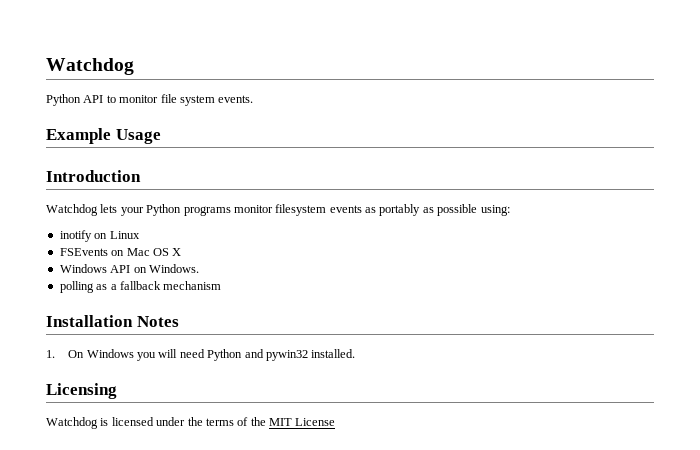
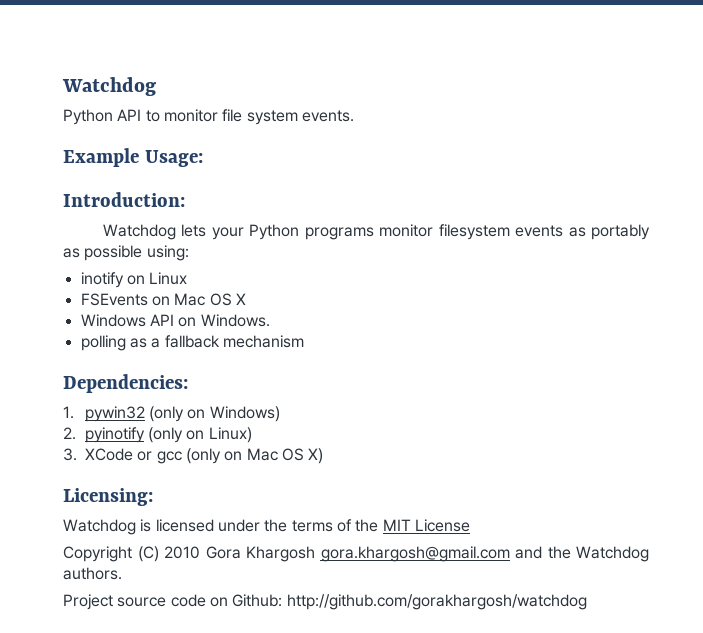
[115,129,161,144] [46,170,141,182] Usage // Introduction -> [144,150,203,167] [63,192,185,207] Usage: // Introduction:
[46,315,179,327] Installation Notes -> [63,374,188,393] Dependencies:
[68,349,356,361] [46,383,117,399] On Windows you will need Python and pywin32 installed. // Licensing -> [84,406,280,422] [63,427,252,443] [63,448,324,464] [63,488,153,506] pywin32 (only on Windows) // 2. pyinotify (only on Linux) // 3. XCode or gcc (only on Mac OS X) // Licensing:
(336, 422) none -> [63,546,649,562] [63,567,122,580] [63,594,587,610] // Copyright (C) 2010 Gora Khargosh gora.khargosh@gmail.com and the Watchdog authors. // Project source code on Github: http://github.com/gorakhargosh/watchdog

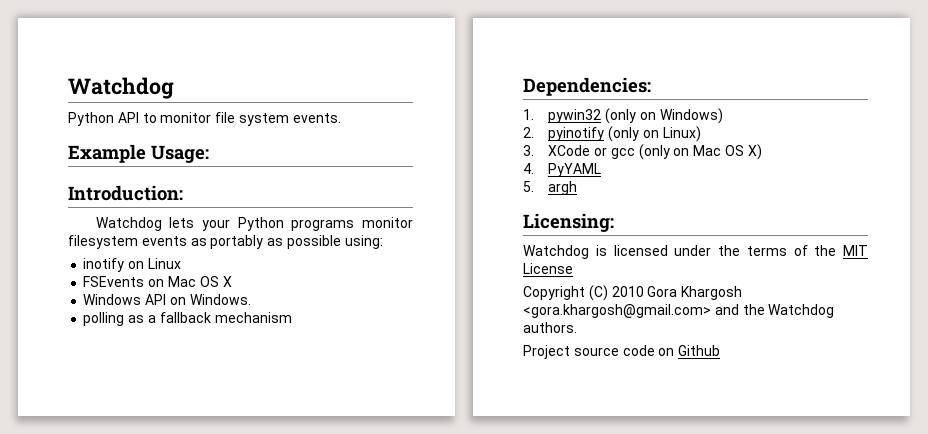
(324, 456) none -> [523,163,602,177] [523,181,578,195] // 4. PyYAML // 5. argh
[320,546,510,562] gora.khargosh@gmail.com -> [523,304,711,318] <gora.khargosh@gmail.com>
[232,594,587,610] Github: http://github.com/gorakhargosh/watchdog -> [678,345,721,356] Github

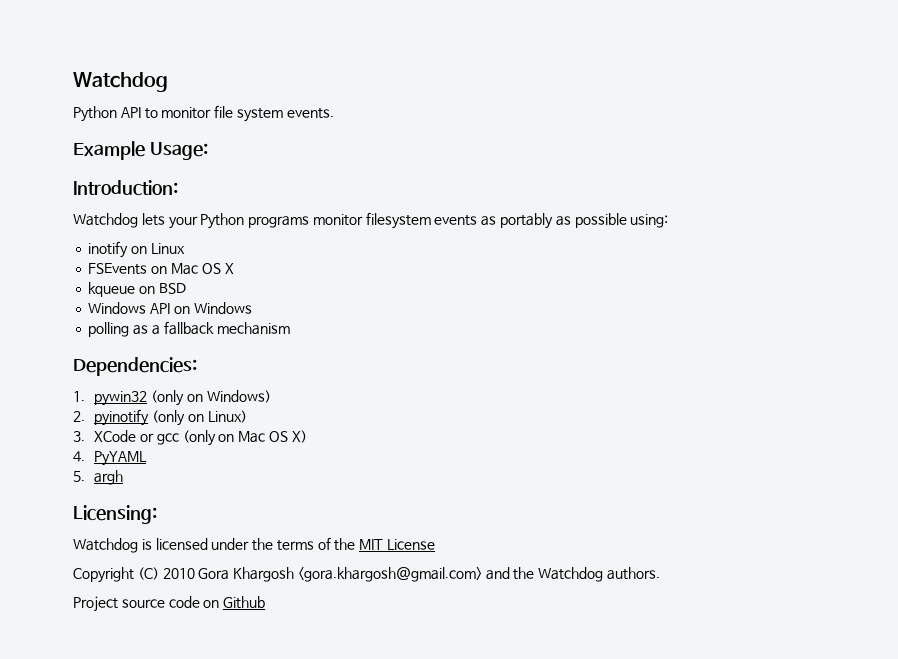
(232, 281) none -> [88,282,186,297] // kqueue on BSD
[189,294,251,305] Windows. -> [193,302,252,314] Windows

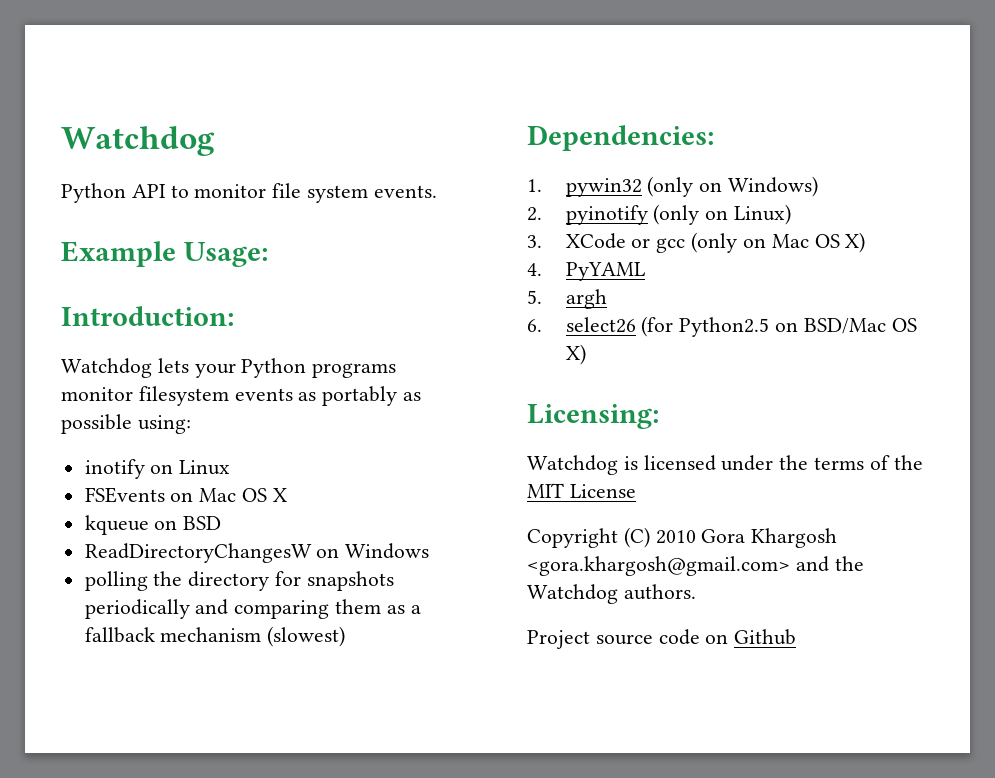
[88,302,171,314] Windows API -> [84,543,312,563] ReadDirectoryChangesW
(130, 329) none -> [153,571,394,591] [84,599,382,619] the directory for snapshots periodically and comparing them
(290, 328) none -> [267,626,346,647] (slowest)
(124, 477) none -> [527,316,917,337] [565,344,586,365] // 6. select26 (for Python2.5 on BSD/Mac OS X)

